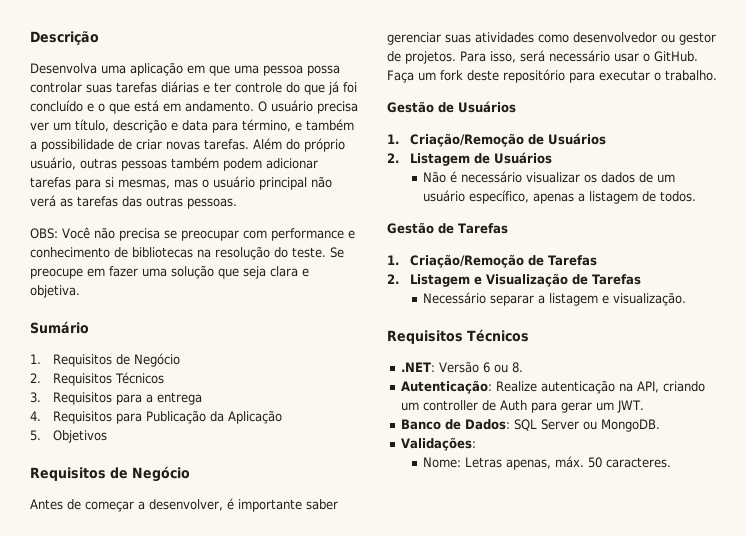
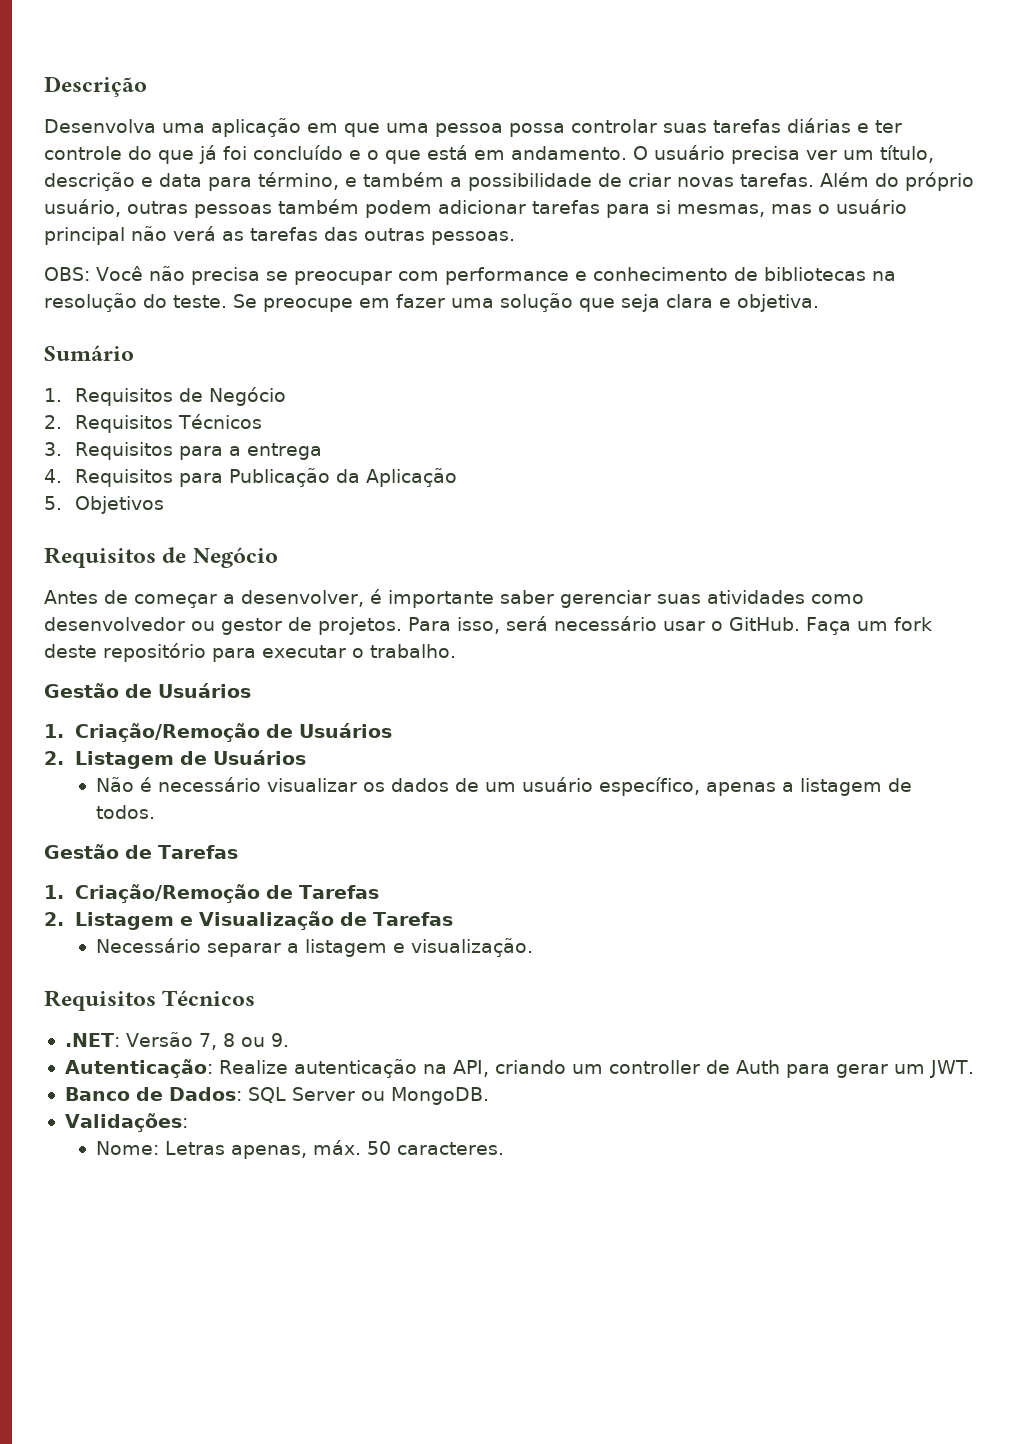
[482,362,523,373] 6 ou 8. -> [198,1033,289,1050] 7, 8 ou 9.

